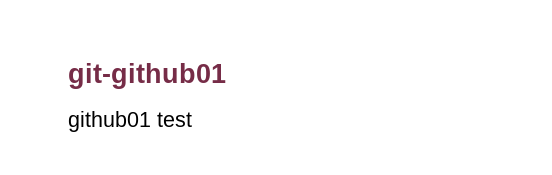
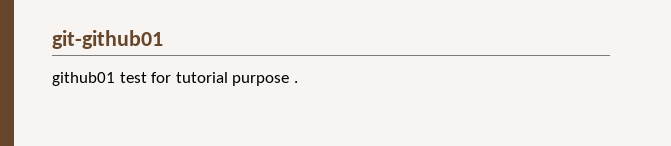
(192, 119) none -> [151,72,298,86] for tutorial purpose .

